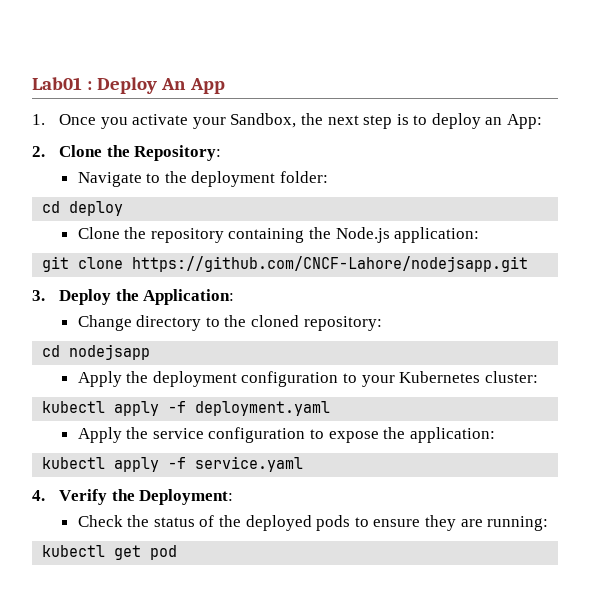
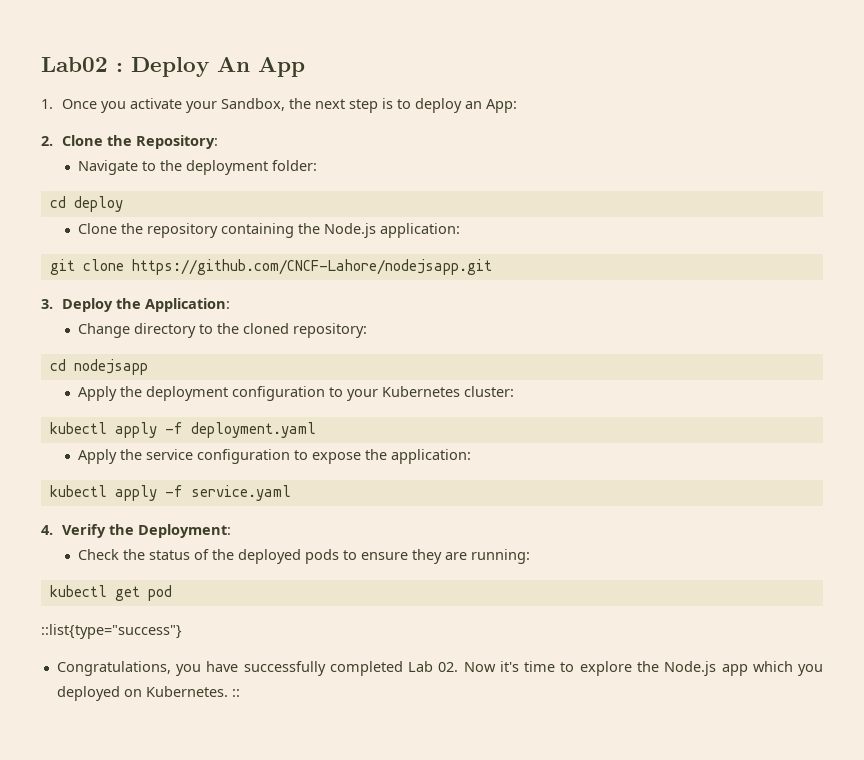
[32,77,82,90] Lab01 -> [41,57,108,72] Lab02
(178, 552) none -> [41,624,182,639] [56,661,823,676] [56,686,240,701] // ::list{type="success"} // Congratulations, you have successfully completed Lab 02. Now it's time to explore the Node.js app which you deployed on Kubernetes. ::

